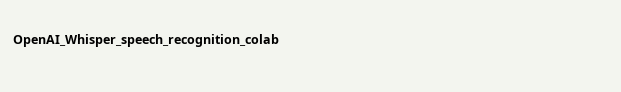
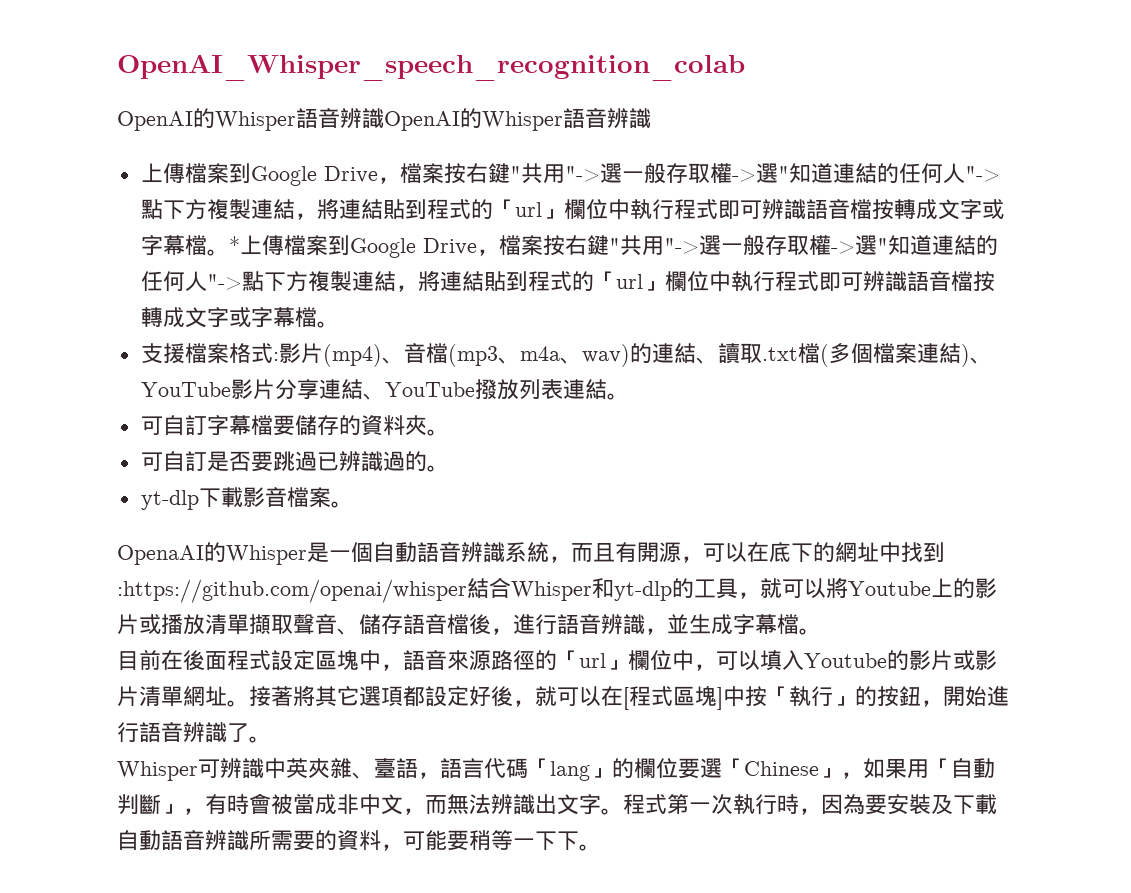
(279, 40) none -> [117,108,651,131] [140,163,1000,186] [140,198,1004,220] [140,235,998,258] [140,270,995,292] [140,307,339,328] [140,343,992,367] [140,379,629,400] [140,415,449,436] [140,451,449,472] [140,487,353,510] [117,542,945,565] [117,577,997,603] [117,613,821,635] [117,649,997,671] [117,685,1009,710] [117,722,271,743] [117,758,995,781] [117,793,997,815] [117,830,601,851] // OpenAI的Whisper語音辨識OpenAI的Whisper語音辨識 // 上傳檔案到Google Drive，檔案按右鍵"共用"->選一般存取權->選"知道連結的任何人"->點下方複製連結，將連結貼到程式的「url」欄位中執行程式即可辨識語音檔按轉成文字或字幕檔。*上傳檔案到Google Drive，檔案按右鍵"共用"->選一般存取權->選"知道連結的任何人"->點下方複製連結，將連結貼到程式的「url」欄位中執行程式即可辨識語音檔按轉成文字或字幕檔。 // 支援檔案格式:影片(mp4)、音檔(mp3、m4a、wav)的連結、讀取.txt檔(多個檔案連結)、YouTube影片分享連結、YouTube撥放列表連結。 // 可自訂字幕檔要儲存的資料夾。 // 可自訂是否要跳過已辨識過的。 // yt-dlp下載影音檔案。 // OpenaAI的Whisper是一個自動語音辨識系統，而且有開源，可以在底下的網址中找到:https://github.com/openai/whisper結合Whisper和yt-dlp的工具，就可以將Youtube上的影片或播放清單擷取聲音、儲存語音檔後，進行語音辨識，並生成字幕檔。 // 目前在後面程式設定區塊中，語音來源路徑的「url」欄位中，可以填入Youtube的影片或影片清單網址。接著將其它選項都設定好後，就可以在[程式區塊]中按「執行」的按鈕，開始進行語音辨識了。 // Whisper可辨識中英夾雜、臺語，語言代碼「lang」的欄位要選「Chinese」，如果用「自動判斷」，有時會被當成非中文，而無法辨識出文字。程式第一次執行時，因為要安裝及下載自動語音辨識所需要的資料，可能要稍等一下下。

